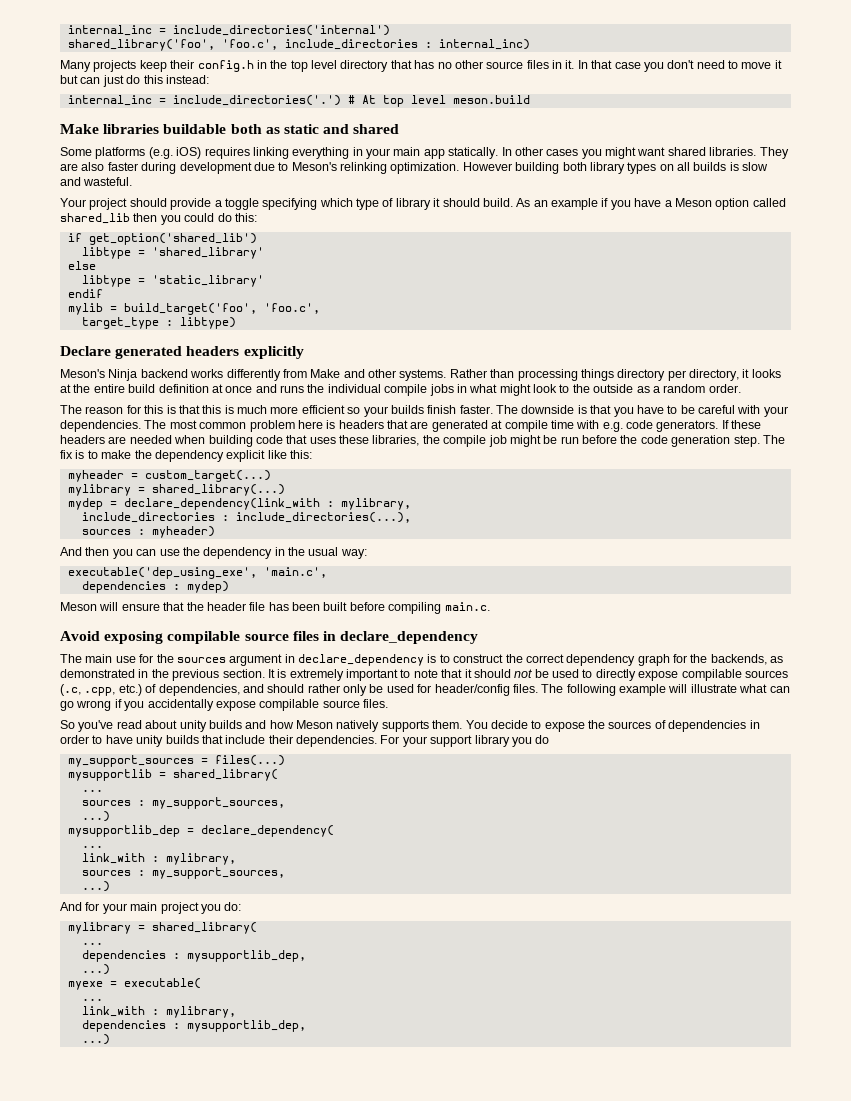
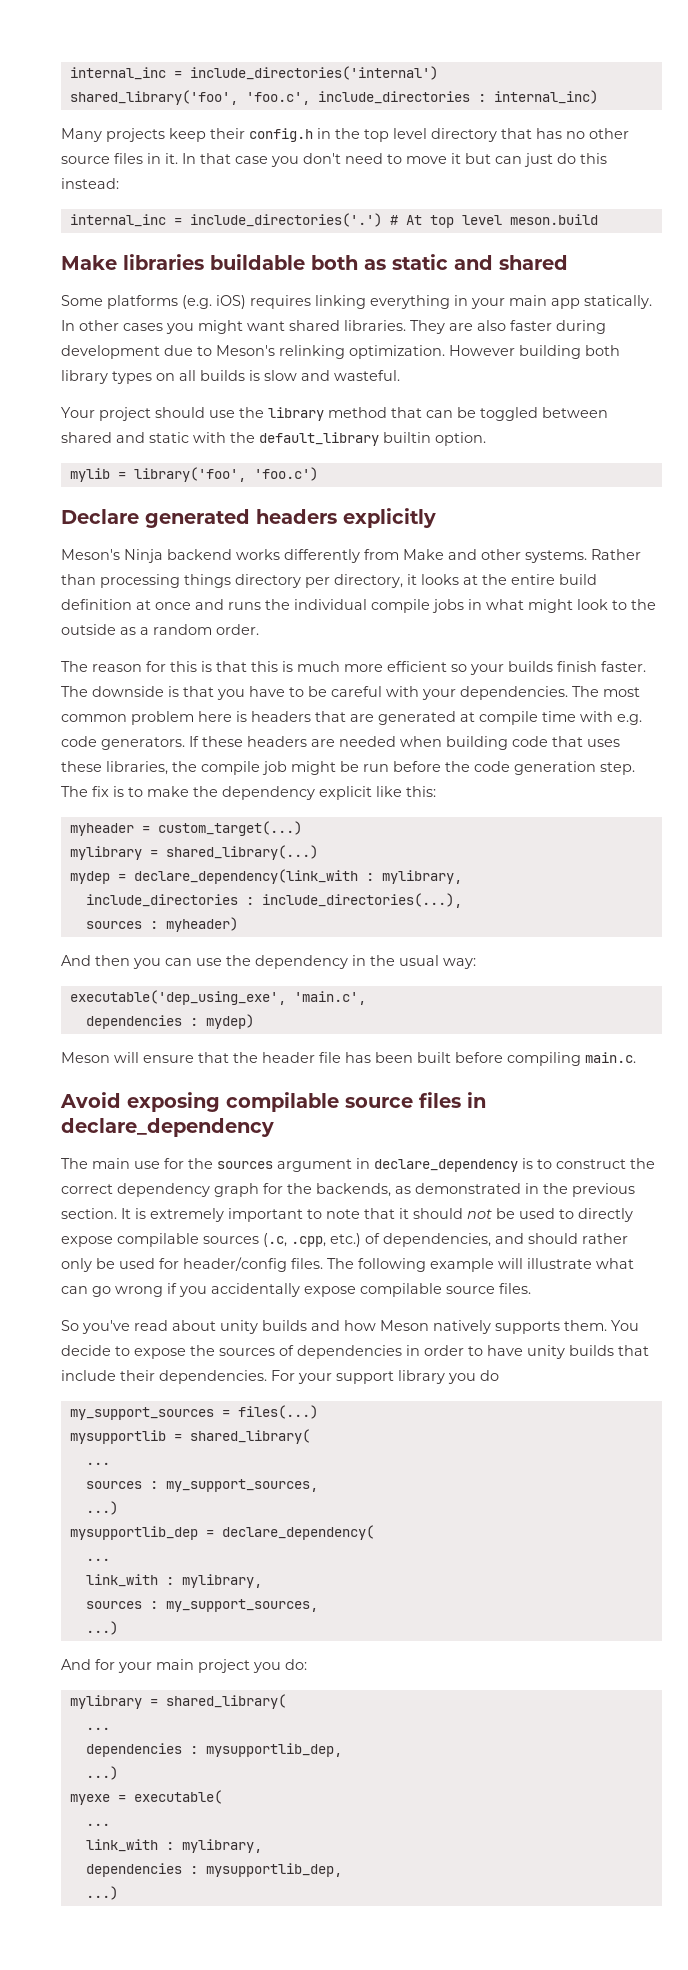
[170,198,786,210] [60,213,257,225] [67,233,257,245] [81,247,264,259] [67,261,96,270] [81,275,264,287] [67,289,103,298] [67,303,320,315] [81,317,236,329] provide a toggle specifying which type of library it should build. As an example if you have a Meson option called shared_lib then you could do this: // if get_option('shared_lib') // libtype = 'shared_library' // else // libtype = 'static_library' // endif // mylib = build_target('foo', 'foo.c', // target_type : libtype) -> [209,407,608,421] [61,432,486,446] [69,467,318,482] use the library method that can be toggled between shared and static with the default_library builtin option. // mylib = library('foo', 'foo.c')

